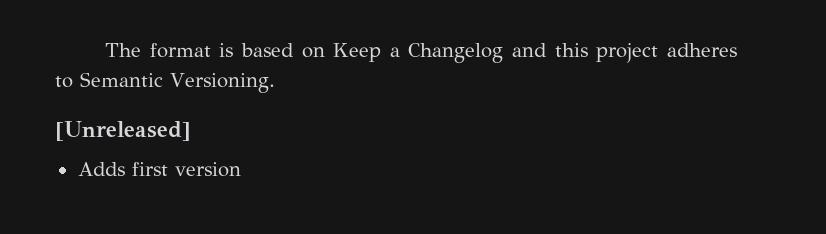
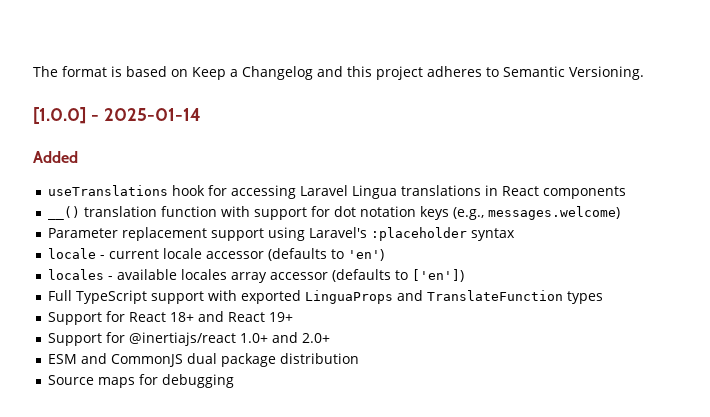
[55,121,191,141] [77,162,241,177] [Unreleased] // Adds first version -> [33,107,201,124] [33,151,78,163] [47,185,626,199] [47,206,620,220] [47,227,515,241] [47,248,384,261] [47,269,464,283] [47,290,603,304] [47,311,293,325] [47,332,330,346] [47,353,359,367] [47,374,234,388] [1.0.0] - 2025-01-14 // Added // useTranslations hook for accessing Laravel Lingua translations in React components // __() translation function with support for dot notation keys (e.g., messages.welcome) // Parameter replacement support using Laravel's :placeholder syntax // locale - current locale accessor (defaults to 'en') // locales - available locales array accessor (defaults to ['en']) // Full TypeScript support with exported LinguaProps and TranslateFunction types // Support for React 18+ and React 19+ // Support for @inertiajs/react 1.0+ and 2.0+ // ESM and CommonJS dual package distribution // Source maps for debugging

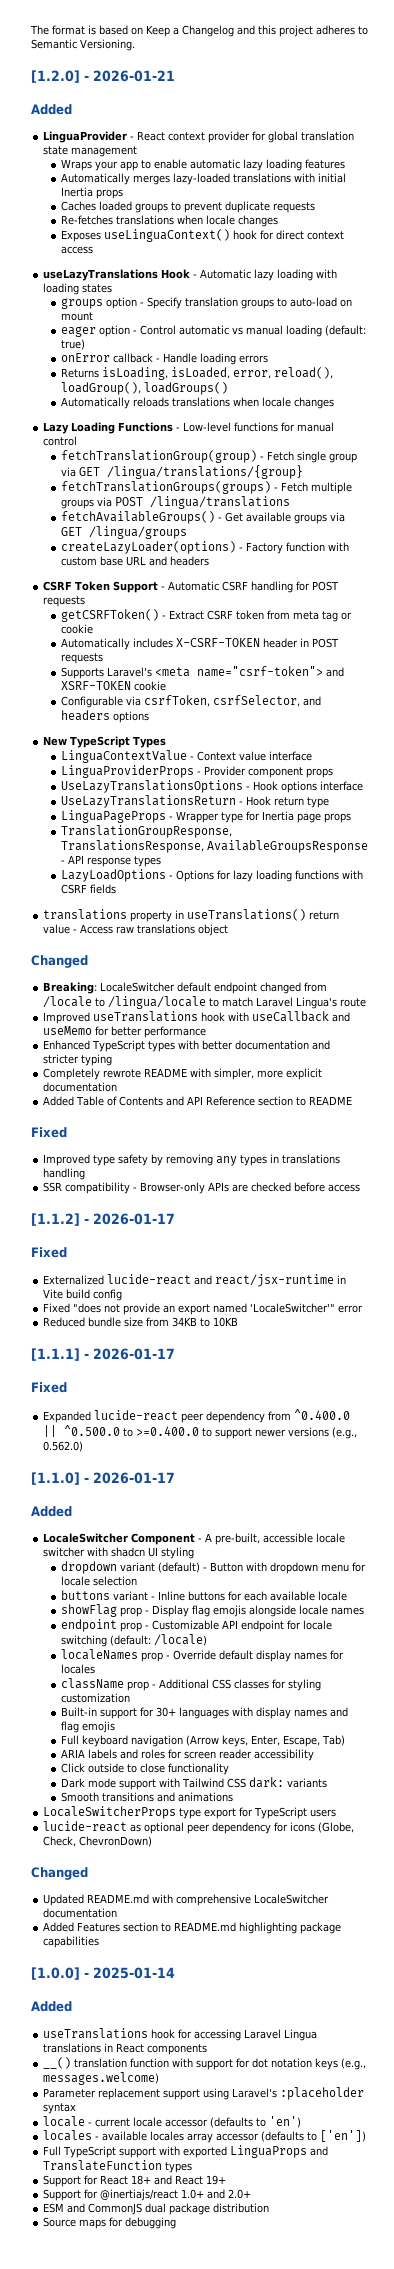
(644, 73) none -> [31,70,175,83] [31,104,72,115] [43,131,355,143] [43,146,138,157] [60,159,345,171] [60,173,346,185] [60,187,123,199] [60,201,315,213] [60,215,278,227] [60,229,344,242] [60,246,93,254] [43,269,338,281] [43,283,113,295] [60,297,352,309] [60,312,93,321] [60,325,366,337] [60,339,85,350] [60,353,268,365] [60,367,333,380] [60,382,228,395] [60,397,334,409] [43,422,335,434] [43,436,78,446] [60,450,357,463] [60,465,303,479] [60,481,352,494] [60,496,290,509] [60,511,345,524] [60,526,187,539] [60,541,349,554] [60,556,209,566] [43,581,340,593] [43,596,86,607] [60,609,352,622] [60,624,93,634] [60,638,339,650] [60,653,103,664] [60,666,344,679] [60,681,166,691] [60,695,321,708] [60,710,149,723] [43,736,167,748] [60,750,312,763] [60,765,333,778] [60,780,363,793] [60,795,329,808] [60,810,351,823] [60,825,232,838] [60,840,368,853] [60,855,161,867] [60,869,363,882] [60,884,116,894] [43,909,340,922] [43,924,229,936] [31,955,88,968] [43,982,328,994] [43,996,367,1009] [43,1011,351,1024] [43,1026,207,1038] [43,1040,331,1052] [43,1054,113,1066] [43,1068,323,1080] [43,1082,118,1092] [43,1096,353,1106] [31,1127,67,1138] [43,1154,341,1166] [43,1168,86,1180] [43,1182,361,1194] [31,1213,175,1226] [31,1247,67,1258] [43,1274,347,1287] [43,1289,123,1301] [43,1303,364,1315] [43,1317,239,1327] [31,1348,175,1361] [31,1382,67,1393] [43,1409,351,1423] [43,1425,358,1439] [43,1441,84,1452] [31,1472,175,1485] [31,1506,72,1517] [43,1533,346,1545] [43,1547,195,1559] [60,1561,366,1574] [60,1576,137,1586] [60,1590,347,1601] [60,1604,364,1617] [60,1619,332,1632] [60,1634,207,1647] [60,1649,344,1662] [60,1664,95,1674] [60,1678,321,1691] [60,1693,130,1703] [60,1707,348,1719] [60,1721,115,1733] [60,1735,345,1747] [60,1749,314,1761] [60,1763,229,1775] [60,1777,327,1790] [60,1792,233,1802] [43,1806,337,1819] [43,1821,355,1834] [43,1836,153,1847] [31,1867,88,1880] [43,1894,330,1906] [43,1908,118,1918] [43,1922,342,1934] [43,1936,100,1948] // [1.2.0] - 2026-01-21 // Added // LinguaProvider - React context provider for global translation state management // Wraps your app to enable automatic lazy loading features // Automatically merges lazy-loaded translations with initial Inertia props // Caches loaded groups to prevent duplicate requests // Re-fetches translations when locale changes // Exposes useLinguaContext() hook for direct context access // useLazyTranslations Hook - Automatic lazy loading with loading states // groups option - Specify translation groups to auto-load on mount // eager option - Control automatic vs manual loading (default: true) // onError callback - Handle loading errors // Returns isLoading, isLoaded, error, reload(), loadGroup(), loadGroups() // Automatically reloads translations when locale changes // Lazy Loading Functions - Low-level functions for manual control // fetchTranslationGroup(group) - Fetch single group via GET /lingua/translations/{group} // fetchTranslationGroups(groups) - Fetch multiple groups via POST /lingua/translations // fetchAvailableGroups() - Get available groups via GET /lingua/groups // createLazyLoader(options) - Factory function with custom base URL and headers // CSRF Token Support - Automatic CSRF handling for POST requests // getCSRFToken() - Extract CSRF token from meta tag or cookie // Automatically includes X-CSRF-TOKEN header in POST requests // Supports Laravel's <meta name="csrf-token"> and XSRF-TOKEN cookie // Configurable via csrfToken, csrfSelector, and headers options // New TypeScript Types // LinguaContextValue - Context value interface // LinguaProviderProps - Provider component props // UseLazyTranslationsOptions - Hook options interface // UseLazyTranslationsReturn - Hook return type // LinguaPageProps - Wrapper type for Inertia page props // TranslationGroupResponse, TranslationsResponse, AvailableGroupsResponse - API response types // LazyLoadOptions - Options for lazy loading functions with CSRF fields // translations property in useTranslations() return value - Access raw translations object // Changed // Breaking: LocaleSwitcher default endpoint changed from /locale to /lingua/locale to match Laravel Lingua's route // Improved useTranslations hook with useCallback and useMemo for better performance // Enhanced TypeScript types with better documentation and stricter typing // Completely rewrote README with simpler, more explicit documentation // Added Table of Contents and API Reference section to README // Fixed // Improved type safety by removing any types in translations handling // SSR compatibility - Browser-only APIs are checked before access // [1.1.2] - 2026-01-17 // Fixed // Externalized lucide-react and react/jsx-runtime in Vite build config // Fixed "does not provide an export named 'LocaleSwitcher'" error // Reduced bundle size from 34KB to 10KB // [1.1.1] - 2026-01-17 // Fixed // Expanded lucide-react peer dependency from ^0.400.0 || ^0.500.0 to >=0.400.0 to support newer versions (e.g., 0.562.0) // [1.1.0] - 2026-01-17 // Added // LocaleSwitcher Component - A pre-built, accessible locale switcher with shadcn UI styling // dropdown variant (default) - Button with dropdown menu for locale selection // buttons variant - Inline buttons for each available locale // showFlag prop - Display flag emojis alongside locale names // endpoint prop - Customizable API endpoint for locale switching (default: /locale) // localeNames prop - Override default display names for locales // className prop - Additional CSS classes for styling customization // Built-in support for 30+ languages with display names and flag emojis // Full keyboard navigation (Arrow keys, Enter, Escape, Tab) // ARIA labels and roles for screen reader accessibility // Click outside to close functionality // Dark mode support with Tailwind CSS dark: variants // Smooth transitions and animations // LocaleSwitcherProps type export for TypeScript users // lucide-react as optional peer dependency for icons (Globe, Check, ChevronDown) // Changed // Updated README.md with comprehensive LocaleSwitcher documentation // Added Features section to README.md highlighting package capabilities

